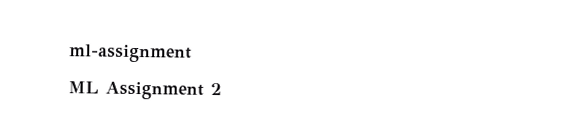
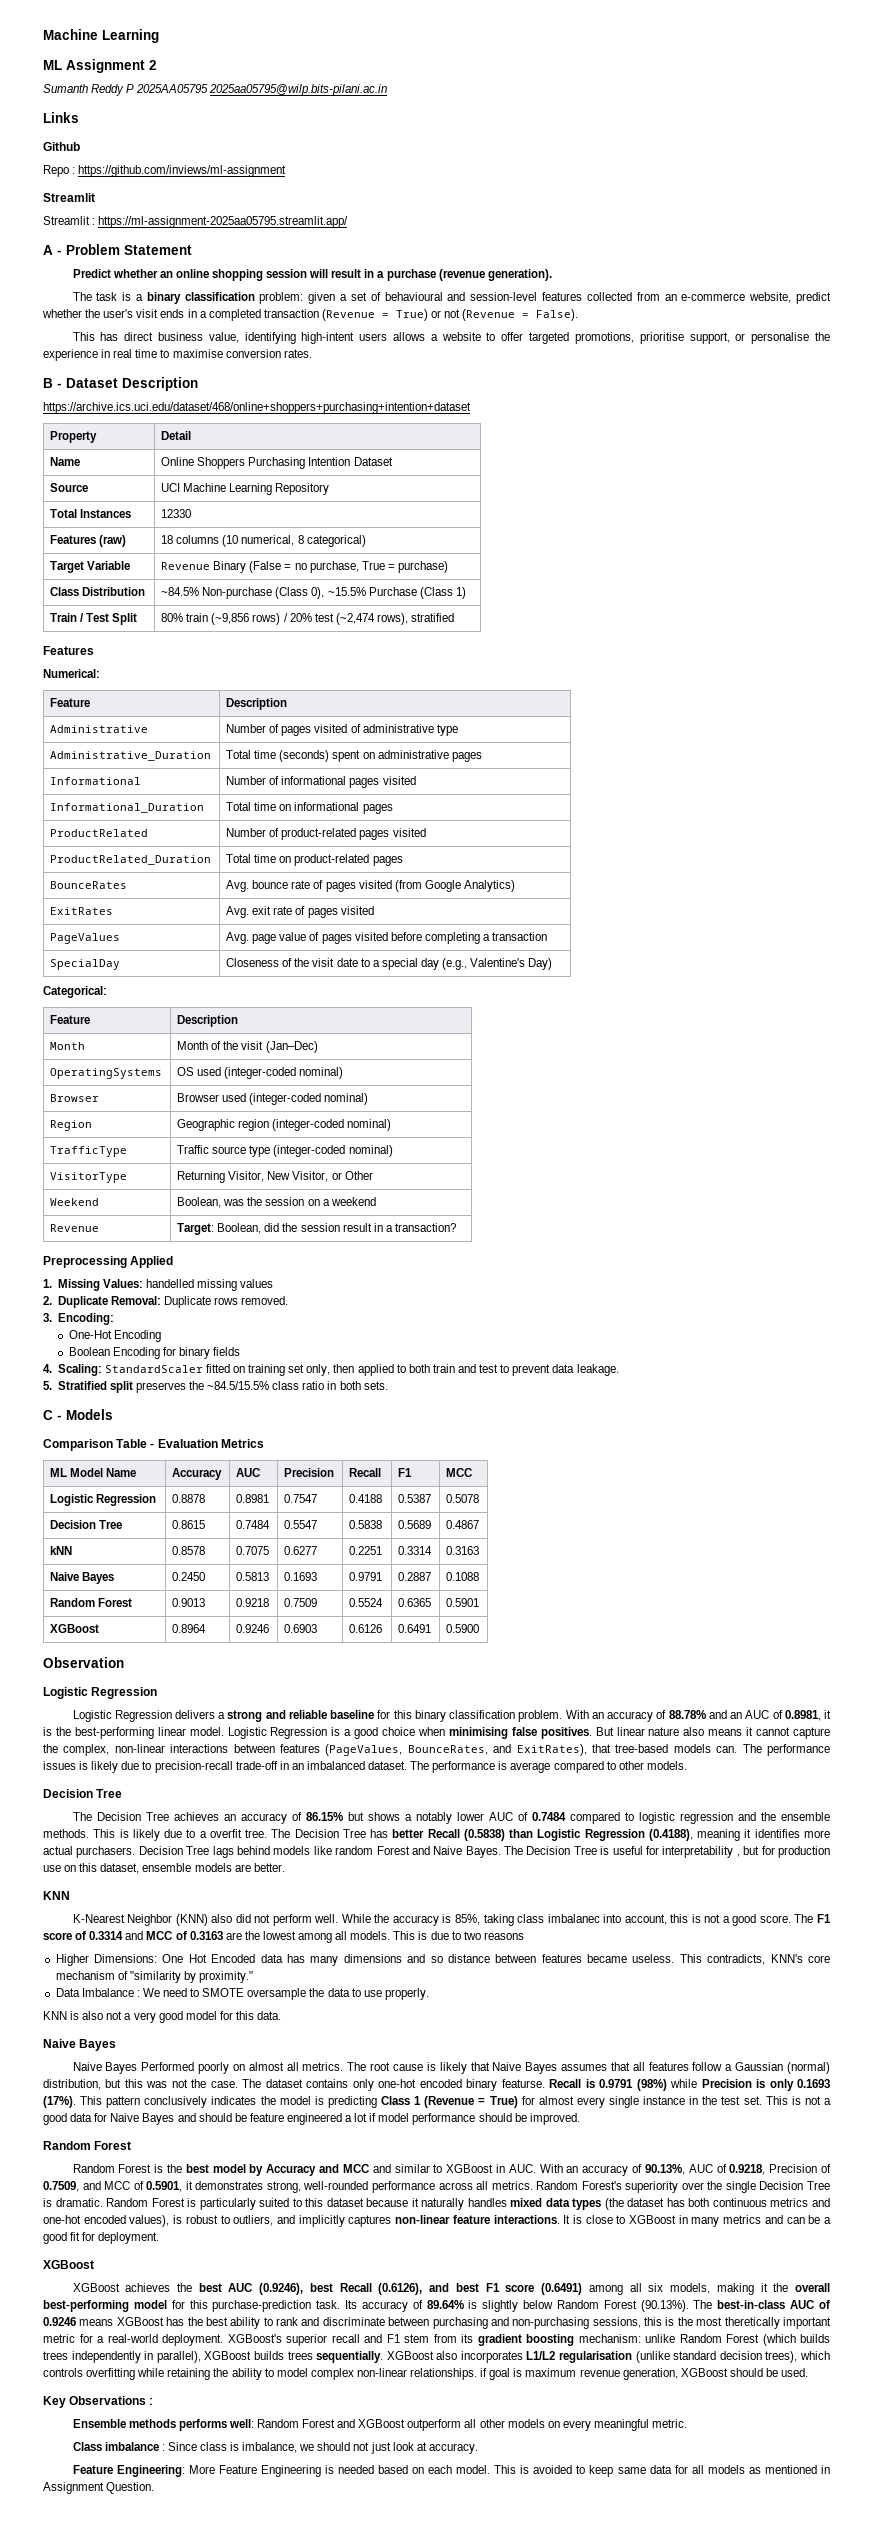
[69,44,192,63] ml-assignment -> [43,29,159,43] Machine Learning
(222, 89) none -> [43,84,388,96] [43,112,79,123] [43,142,80,151] [43,165,287,177] [43,193,95,202] [43,216,349,228] [43,244,192,255] [72,269,552,281] [72,292,831,304] [42,309,579,321] [72,332,831,344] [43,349,312,361] [43,377,198,391] [43,402,471,414] [50,431,98,443] [161,431,192,440] [50,457,81,466] [161,457,393,469] [50,483,89,492] [161,483,330,495] [50,509,132,518] [161,509,192,518] [50,535,127,547] [161,535,366,547] [50,561,131,573] [161,561,448,573] [50,587,146,596] [161,587,466,599] [50,613,138,625] [161,613,455,625] [43,646,94,655] [43,669,100,678] [50,698,91,707] [226,698,288,710] [50,725,149,733] [226,724,458,736] [50,751,212,761] [226,750,482,762] [50,777,142,785] [226,776,416,788] [50,803,205,813] [226,802,393,814] [50,829,149,837] [226,828,426,840] [50,855,212,865] [226,854,403,866] [50,881,128,889] [226,880,515,892] [50,907,114,915] [226,906,374,918] [50,933,121,944] [226,932,548,944] [50,959,121,970] [226,958,553,970] [43,986,107,998] [50,1015,91,1024] [177,1015,239,1027] [50,1042,86,1050] [177,1041,318,1053] [50,1068,163,1079] [177,1067,344,1079] [50,1094,100,1102] [177,1093,369,1105] [50,1120,93,1131] [177,1119,392,1131] [50,1146,128,1157] [177,1145,393,1157] [50,1172,128,1183] [177,1171,373,1183] [50,1198,100,1206] [177,1197,376,1208] [50,1224,100,1232] [177,1223,456,1235] [43,1256,174,1268] [43,1279,274,1291] [43,1296,289,1308] [43,1313,114,1325] [68,1330,161,1342] [68,1347,241,1359] [43,1364,619,1376] [43,1381,388,1393] [43,1409,113,1420] [43,1439,264,1451] [50,1468,137,1477] [172,1468,223,1480] [236,1468,261,1477] [284,1468,335,1477] [349,1468,382,1477] [398,1468,413,1477] [446,1468,473,1477] [50,1494,157,1506] [172,1494,206,1503] [236,1494,270,1503] [284,1494,318,1503] [349,1494,383,1503] [398,1494,432,1503] [446,1494,480,1503] [50,1520,123,1529] [172,1520,206,1529] [236,1520,271,1529] [284,1520,318,1529] [349,1520,383,1529] [398,1520,432,1529] [446,1520,480,1529] [50,1546,73,1555] [172,1546,206,1555] [236,1546,270,1555] [284,1546,318,1555] [349,1546,383,1555] [398,1546,433,1555] [446,1546,480,1555] [50,1572,115,1584] [172,1572,206,1581] [236,1572,270,1581] [284,1572,318,1581] [349,1572,383,1581] [398,1572,432,1581] [446,1572,480,1581] [50,1598,133,1607] [172,1598,206,1607] [236,1598,270,1607] [284,1598,318,1607] [349,1598,384,1607] [398,1598,432,1607] [446,1598,480,1607] [50,1624,100,1633] [172,1624,207,1633] [236,1624,270,1633] [284,1624,318,1633] [349,1624,383,1633] [398,1624,432,1633] [446,1624,480,1633] [43,1657,124,1668] [43,1687,158,1699] [72,1710,832,1722] [43,1727,830,1739] [43,1744,830,1756] [43,1761,687,1773] [43,1789,123,1798] [72,1812,830,1824] [43,1829,830,1841] [43,1846,831,1858] [43,1863,285,1874] [43,1891,70,1900] [72,1914,831,1926] [43,1931,524,1943] [55,1954,831,1966] [55,1971,254,1983] [55,1988,429,2000] [43,2011,282,2023] [43,2039,117,2051] [72,2062,830,2074] [43,2079,830,2091] [43,2096,832,2108] [43,2113,580,2125] [43,2141,132,2150] [72,2164,831,2176] [43,2181,830,2193] [43,2198,830,2210] [43,2215,832,2227] [43,2232,160,2244] [43,2260,94,2269] [72,2283,831,2295] [43,2300,831,2312] [43,2317,832,2329] [43,2334,830,2346] [43,2351,830,2363] [43,2368,809,2380] [43,2396,154,2408] [72,2419,688,2431] [72,2442,478,2454] [72,2465,830,2477] [43,2482,155,2494] // Sumanth Reddy P 2025AA05795 2025aa05795@wilp.bits-pilani.ac.in // Links // Github // Repo : https://github.com/inviews/ml-assignment // Streamlit // Streamlit : https://ml-assignment-2025aa05795.streamlit.app/ // A - Problem Statement // Predict whether an online shopping session will result in a purchase (revenue generation). // The task is a binary classification problem: given a set of behavioural and session-level features collected from an e-commerce website, predict whether the user's visit ends in a completed transaction (Revenue = True) or not (Revenue = False). // This has direct business value, identifying high-intent users allows a website to offer targeted promotions, prioritise support, or personalise the experience in real time to maximise conversion rates. // B - Dataset Description // https://archive.ics.uci.edu/dataset/468/online+shoppers+purchasing+intention+dataset // Property | Detail // Name | Online Shoppers Purchasing Intention Dataset // Source | UCI Machine Learning Repository // Total Instances | 12330 // Features (raw) | 18 columns (10 numerical, 8 categorical) // Target Variable | Revenue Binary (False = no purchase, True = purchase) // Class Distribution | ~84.5% Non-purchase (Class 0), ~15.5% Purchase (Class 1) // Train / Test Split | 80% train (~9,856 rows) / 20% test (~2,474 rows), stratified // Features // Numerical: // Feature | Description // Administrative | Number of pages visited of administrative type // Administrative_Duration | Total time (seconds) spent on administrative pages // Informational | Number of informational pages visited // Informational_Duration | Total time on informational pages // ProductRelated | Number of product-related pages visited // ProductRelated_Duration | Total time on product-related pages // BounceRates | Avg. bounce rate of pages visited (from Google Analytics) // ExitRates | Avg. exit rate of pages visited // PageValues | Avg. page value of pages visited before completing a transaction // SpecialDay | Closeness of the visit date to a special day (e.g., Valentine's Day) // Categorical: // Feature | Description // Month | Month of the visit (Jan–Dec) // OperatingSystems | OS used (integer-coded nominal) // Browser | Browser used (integer-coded nominal) // Region | Geographic region (integer-coded nominal) // TrafficType | Traffic source type (integer-coded nominal) // VisitorType | Returning Visitor, New Visitor, or Other // Weekend | Boolean, was the session on a weekend // Revenue | Target: Boolean, did the session result in a transaction? // Preprocessing Applied // 1. Missing Values: handelled missing values // 2. Duplicate Removal: Duplicate rows removed. // 3. Encoding: // One-Hot Encoding // Boolean Encoding for binary fields // 4. Scaling: StandardScaler fitted on training set only, then applied to both train and test to prevent data leakage. // 5. Stratified split preserves the ~84.5/15.5% class ratio in both sets. // C - Models // Comparison Table - Evaluation Metrics // ML Model Name | Accuracy | AUC | Precision | Recall | F1 | MCC // Logistic Regression | 0.8878 | 0.8981 | 0.7547 | 0.4188 | 0.5387 | 0.5078 // Decision Tree | 0.8615 | 0.7484 | 0.5547 | 0.5838 | 0.5689 | 0.4867 // kNN | 0.8578 | 0.7075 | 0.6277 | 0.2251 | 0.3314 | 0.3163 // Naive Bayes | 0.2450 | 0.5813 | 0.1693 | 0.9791 | 0.2887 | 0.1088 // Random Forest | 0.9013 | 0.9218 | 0.7509 | 0.5524 | 0.6365 | 0.5901 // XGBoost | 0.8964 | 0.9246 | 0.6903 | 0.6126 | 0.6491 | 0.5900 // Observation // Logistic Regression // Logistic Regression delivers a strong and reliable baseline for this binary classification problem. With an accuracy of 88.78% and an AUC of 0.8981, it is the best-performing linear model. Logistic Regression is a good choice when minimising false positives. But linear nature also means it cannot capture the complex, non-linear interactions between features (PageValues, BounceRates, and ExitRates), that tree-based models can. The performance issues is likely due to precision-recall trade-off in an imbalanced dataset. The performance is average compared to other models. // Decision Tree // The Decision Tree achieves an accuracy of 86.15% but shows a notably lower AUC of 0.7484 compared to logistic regression and the ensemble methods. This is likely due to a overfit tree. The Decision Tree has better Recall (0.5838) than Logistic Regression (0.4188), meaning it identifies more actual purchasers. Decision Tree lags behind models like random Forest and Naive Bayes. The Decision Tree is useful for interpretability , but for production use on this dataset, ensemble models are better. // KNN // K-Nearest Neighbor (KNN) also did not perform well. While the accuracy is 85%, taking class imbalanec into account, this is not a good score. The F1 score of 0.3314 and MCC of 0.3163 are the lowest among all models. This is due to two reasons // Higher Dimensions: One Hot Encoded data has many dimensions and so distance between features became useless. This contradicts, KNN's core mechanism of "similarity by proximity." // Data Imbalance : We need to SMOTE oversample the data to use properly. // KNN is also not a very good model for this data. // Naive Bayes // Naive Bayes Performed poorly on almost all metrics. The root cause is likely that Naive Bayes assumes that all features follow a Gaussian (normal) distribution, but this was not the case. The dataset contains only one-hot encoded binary featurse. Recall is 0.9791 (98%) while Precision is only 0.1693 (17%). This pattern conclusively indicates the model is predicting Class 1 (Revenue = True) for almost every single instance in the test set. This is not a good data for Naive Bayes and should be feature engineered a lot if model performance should be improved. // Random Forest // Random Forest is the best model by Accuracy and MCC and similar to XGBoost in AUC. With an accuracy of 90.13%, AUC of 0.9218, Precision of 0.7509, and MCC of 0.5901, it demonstrates strong, well-rounded performance across all metrics. Random Forest's superiority over the single Decision Tree is dramatic. Random Forest is particularly suited to this dataset because it naturally handles mixed data types (the dataset has both continuous metrics and one-hot encoded values), is robust to outliers, and implicitly captures non-linear feature interactions. It is close to XGBoost in many metrics and can be a good fit for deployment. // XGBoost // XGBoost achieves the best AUC (0.9246), best Recall (0.6126), and best F1 score (0.6491) among all six models, making it the overall best-performing model for this purchase-prediction task. Its accuracy of 89.64% is slightly below Random Forest (90.13%). The best-in-class AUC of 0.9246 means XGBoost has the best ability to rank and discriminate between purchasing and non-purchasing sessions, this is the most theretically important metric for a real-world deployment. XGBoost's superior recall and F1 stem from its gradient boosting mechanism: unlike Random Forest (which builds trees independently in parallel), XGBoost builds trees sequentially. XGBoost also incorporates L1/L2 regularisation (unlike standard decision trees), which controls overfitting while retaining the ability to model complex non-linear relationships. if goal is maximum revenue generation, XGBoost should be used. // Key Observations : // Ensemble methods performs well: Random Forest and XGBoost outperform all other models on every meaningful metric. // Class imbalance : Since class is imbalance, we should not just look at accuracy. // Feature Engineering: More Feature Engineering is needed based on each model. This is avoided to keep same data for all models as mentioned in Assignment Question.

